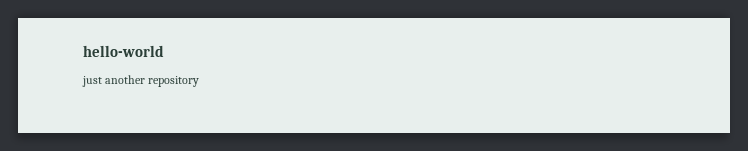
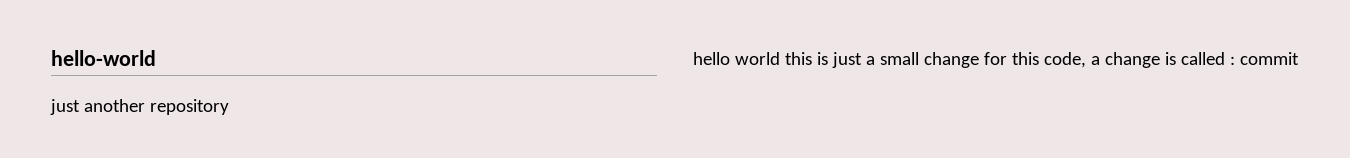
(200, 81) none -> [693,52,1299,68] // hello world this is just a small change for this code, a change is called : commit

